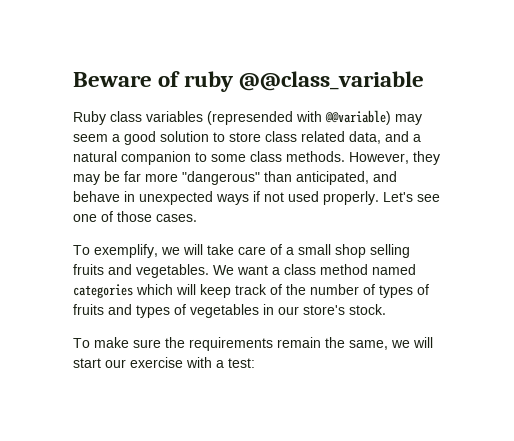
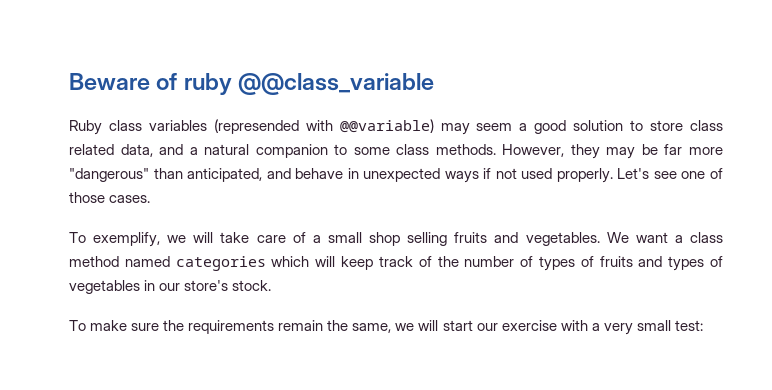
(224, 364) none -> [603,320,671,335] very small

